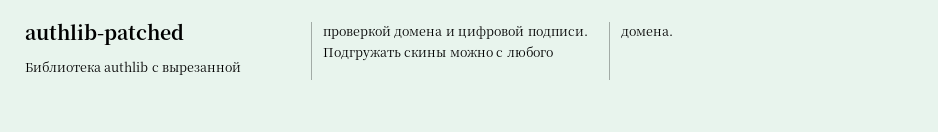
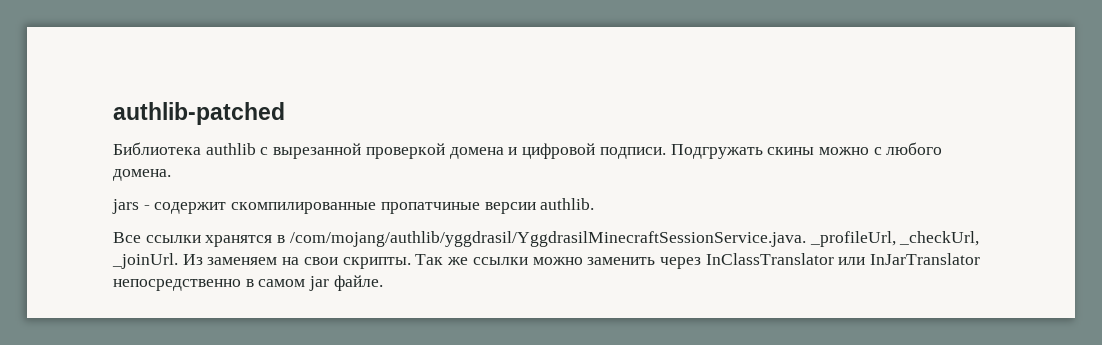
(673, 34) none -> [112,198,595,214] [113,231,980,247] [112,253,981,269] [113,275,383,291] // jars - содержит скомпилированные пропатчиные версии authlib. // Все ссылки хранятся в /com/mojang/authlib/yggdrasil/YggdrasilMinecraftSessionService.java. _profileUrl, _checkUrl, _joinUrl. Из заменяем на свои скрипты. Так же ссылки можно заменить через InClassTranslator или InJarTranslator непосредственно в самом jar файле.

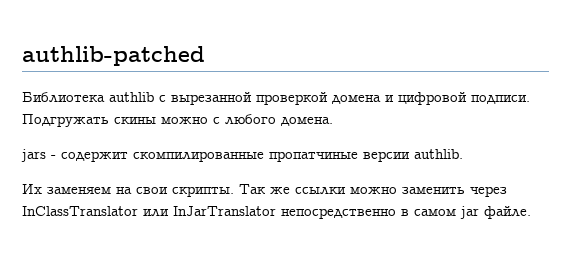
[113,231,980,247] [112,253,203,269] Все ссылки хранятся в /com/mojang/authlib/yggdrasil/YggdrasilMinecraftSessionService.java. _profileUrl, _checkUrl, _joinUrl. Из -> [22,184,42,194] Их

